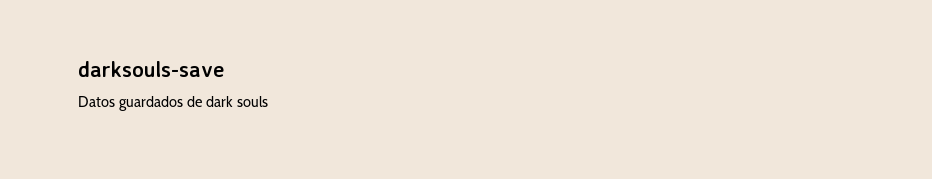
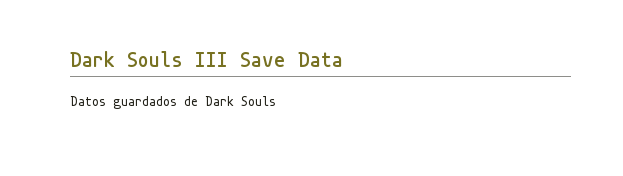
[78,61,224,77] darksouls-save -> [70,51,343,67] Dark Souls III Save Data
[205,96,268,107] dark souls -> [205,96,276,106] Dark Souls

